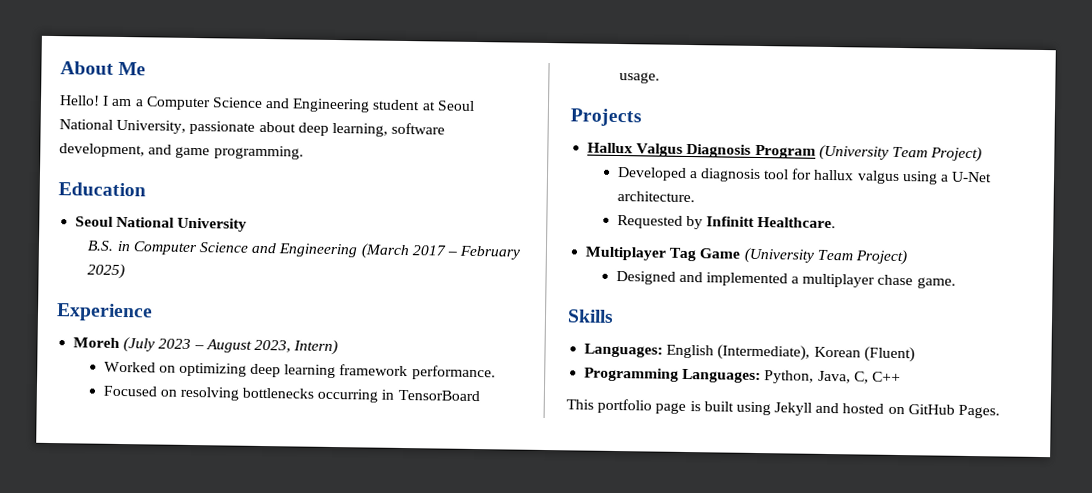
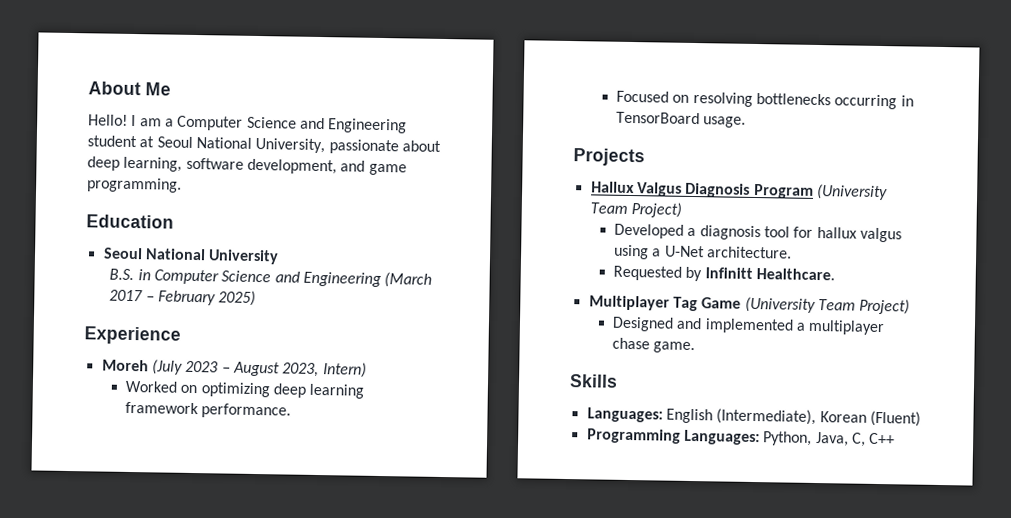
[566,398,1001,419] // This portfolio page is built using Jekyll and hosted on GitHub Pages. -> (896, 438) none

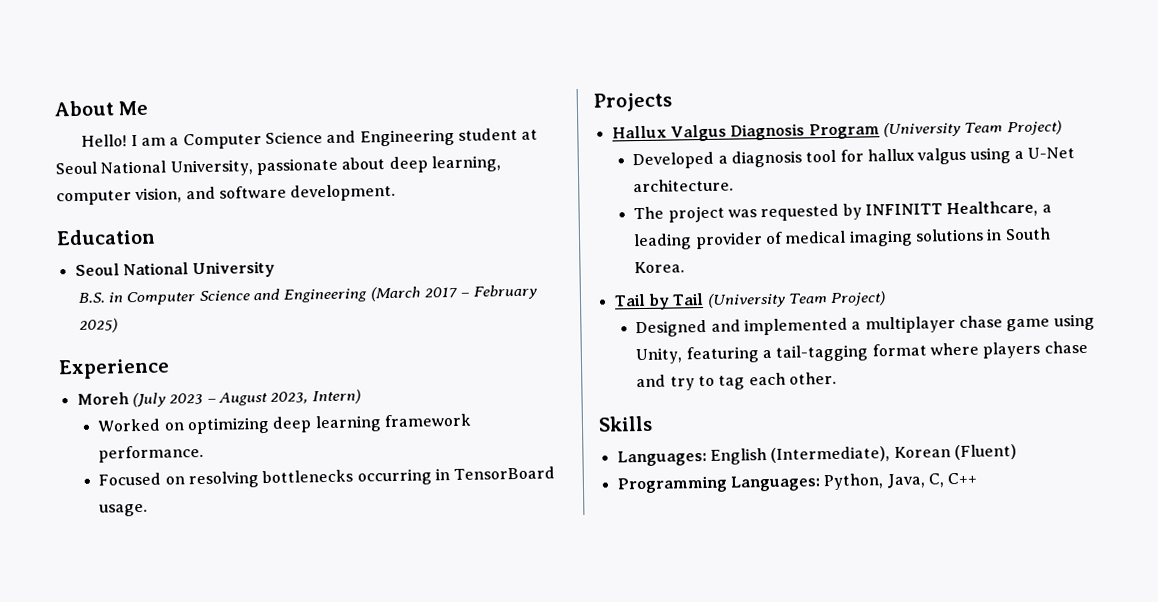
[185,157,407,176] [87,177,182,193] software development, and game programming. -> [56,183,397,206] computer vision, and software development.
[612,265,835,282] [588,295,742,312] Requested by Infinitt Healthcare. // Multiplayer Tag Game -> [633,200,1052,223] [633,227,1051,251] [634,261,686,274] [613,293,705,310] The project was requested by INFINITT Healthcare, a leading provider of medical imaging solutions in South Korea. // Tail by Tail
[653,341,696,354] game. -> [1006,313,1095,332] [635,340,1088,365] [636,371,837,391] game using Unity, featuring a tail-tagging format where players chase and try to tag each other.

